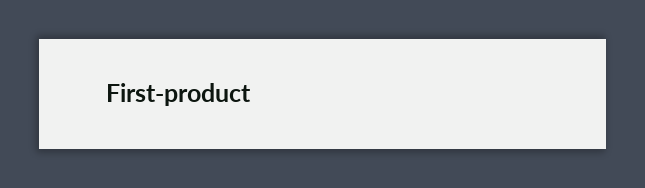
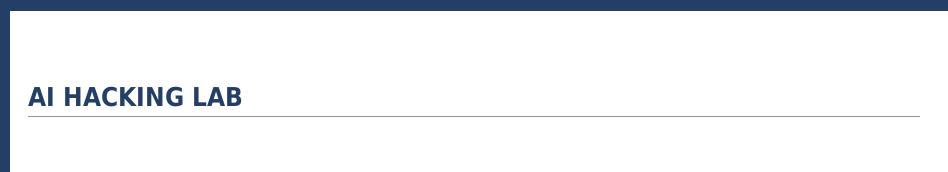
[106,83,251,106] First-product -> [28,86,243,107] AI HACKING LAB

